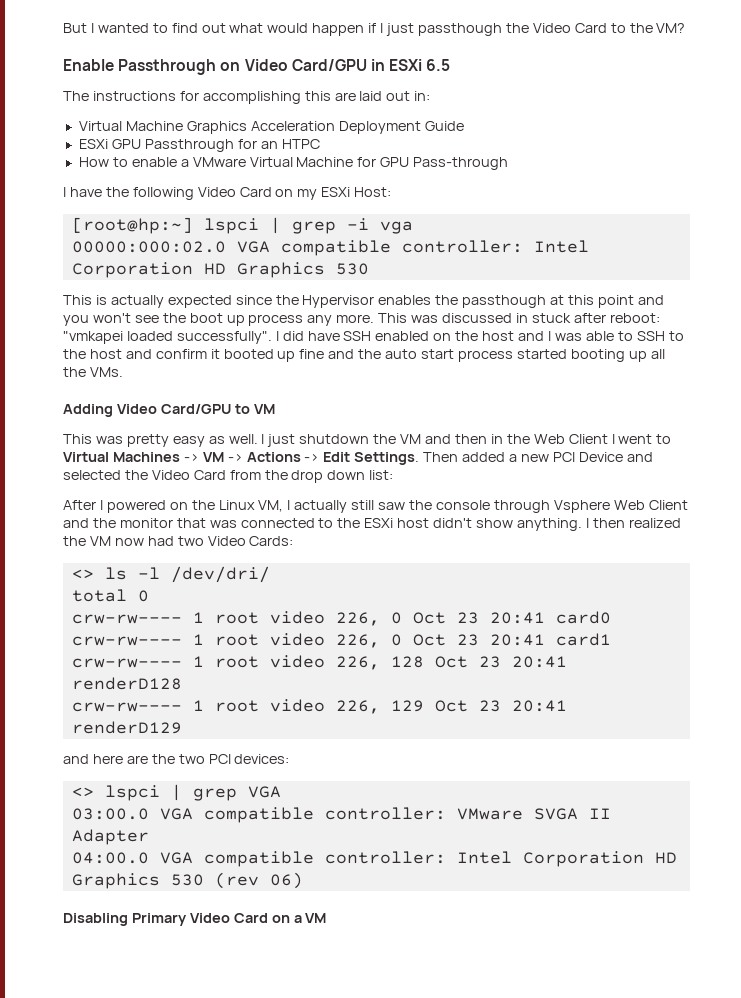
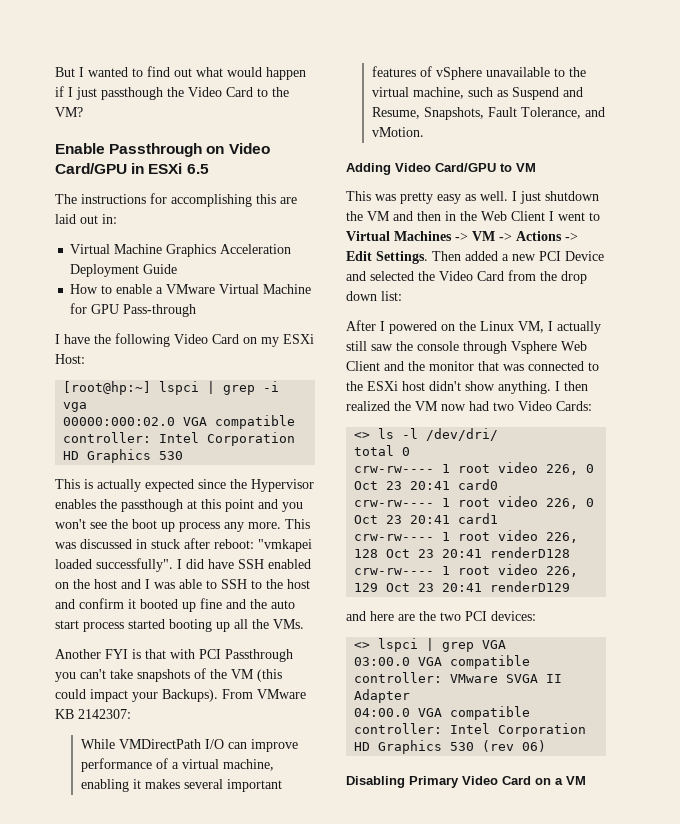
[78,139,320,152] // ESXi GPU Passthrough for an HTPC -> (178, 269) none
(123, 372) none -> [55,649,293,662] [55,668,282,682] [55,689,306,702] [55,709,131,719] [80,739,298,752] [80,758,274,772] [80,779,282,792] [371,66,586,80] [371,87,583,100] [371,107,605,120] [371,127,424,137] // Another FYI is that with PCI Passthrough you can't take snapshots of the VM (this could impact your Backups). From VMware KB 2142307: // While VMDirectPath I/O can improve performance of a virtual machine, enabling it makes several important features of vSphere unavailable to the virtual machine, such as Suspend and Resume, Snapshots, Fault Tolerance, and vMotion.

